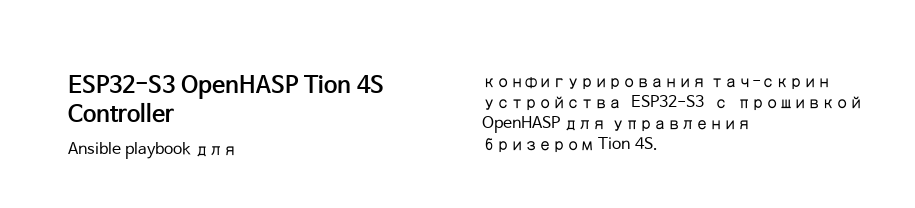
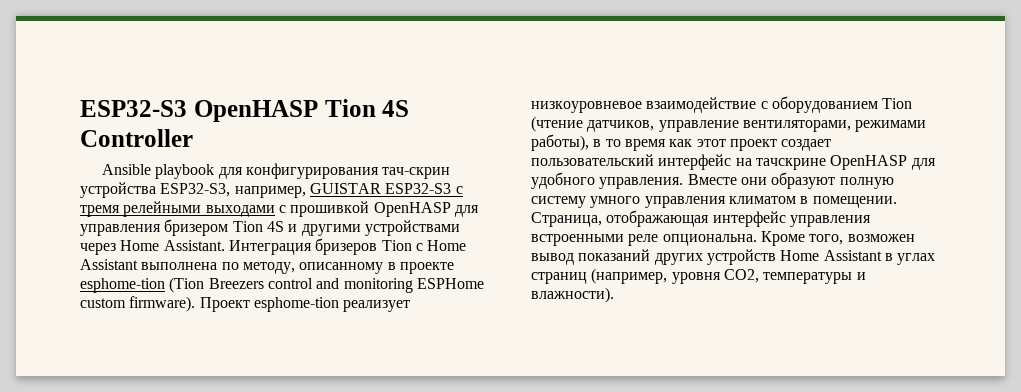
[631,95,705,107] ESP32-S3 -> [160,183,463,198] [80,201,275,217] ESP32-S3, например, GUISTAR ESP32-S3 с тремя релейными выходами
[634,137,658,150] 4S. -> [266,220,460,236] [80,238,467,255] [80,259,454,274] [80,277,484,293] [80,296,411,312] [531,96,913,113] [531,116,927,132] [531,134,832,151] [531,154,936,170] [531,172,894,189] [531,196,897,208] [531,210,871,227] [531,231,915,246] [531,249,936,265] [531,268,866,284] [531,287,614,303] 4S и другими устройствами через Home Assistant. Интеграция бризеров Tion с Home Assistant выполнена по методу, описанному в проекте esphome-tion (Tion Breezers control and monitoring ESPHome custom firmware). Проект esphome-tion реализует низкоуровневое взаимодействие с оборудованием Tion (чтение датчиков, управление вентиляторами, режимами работы), в то время как этот проект создает пользовательский интерфейс на тачскрине OpenHASP для удобного управления. Вместе они образуют полную систему умного управления климатом в помещении. Страница, отображающая интерфейс управления встроенными реле опциональна. Кроме того, возможен вывод показаний других устройств Home Assistant в углах страниц (например, уровня CO2, температуры и влажности).

